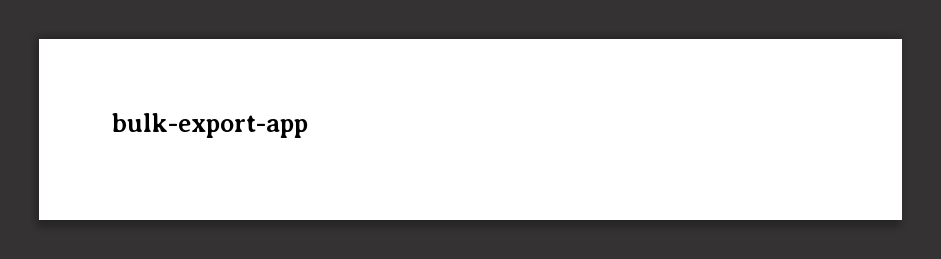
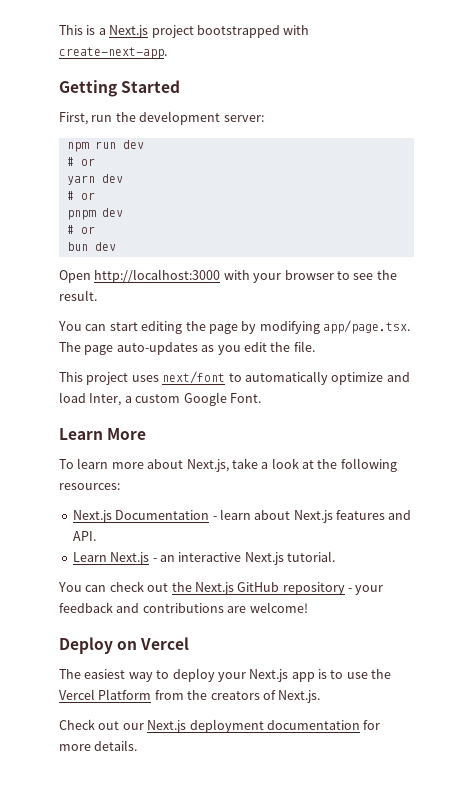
[112,113,308,138] bulk-export-app -> [59,25,310,38] [59,47,167,59] [59,80,181,97] [59,111,264,125] [66,140,144,152] [66,157,95,166] [66,174,123,185] [66,191,95,200] [66,208,123,220] [66,225,95,234] [66,242,116,251] [59,269,397,283] [59,290,97,301] [58,320,410,334] [59,341,315,355] [59,371,410,385] [59,392,261,406] [59,428,147,440] [59,458,397,472] [59,483,120,490] [72,509,412,523] [72,531,96,541] [72,551,335,565] [58,581,384,595] [59,602,308,613] [59,637,190,654] [59,668,392,682] [59,689,321,703] [59,719,381,733] [59,740,138,751] This is a Next.js project bootstrapped with create-next-app. // Getting Started // First, run the development server: // npm run dev // # or // yarn dev // # or // pnpm dev // # or // bun dev // Open http://localhost:3000 with your browser to see the result. // You can start editing the page by modifying app/page.tsx. The page auto-updates as you edit the file. // This project uses next/font to automatically optimize and load Inter, a custom Google Font. // Learn More // To learn more about Next.js, take a look at the following resources: // Next.js Documentation - learn about Next.js features and API. // Learn Next.js - an interactive Next.js tutorial. // You can check out the Next.js GitHub repository - your feedback and contributions are welcome! // Deploy on Vercel // The easiest way to deploy your Next.js app is to use the Vercel Platform from the creators of Next.js. // Check out our Next.js deployment documentation for more details.

